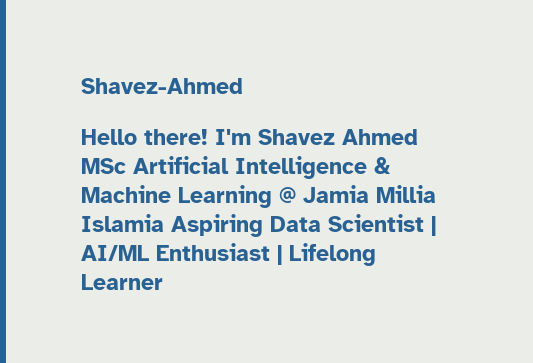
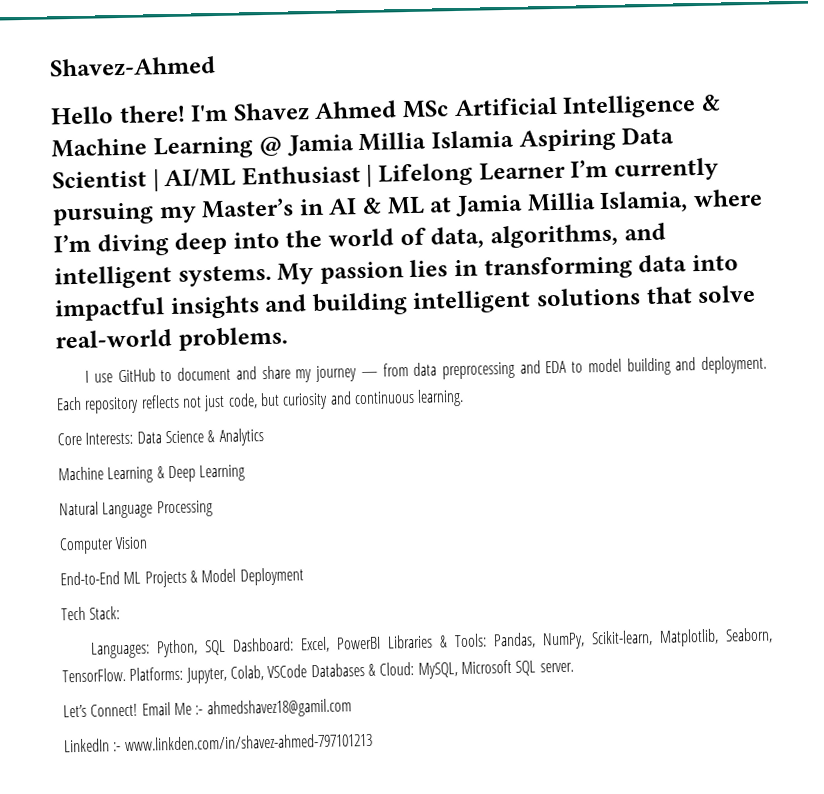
(163, 282) none -> [570,157,719,182] [52,188,763,226] [53,222,666,257] [54,254,739,290] [54,284,757,322] [55,326,288,351] [85,355,767,383] [56,388,465,414] [57,428,264,447] [58,464,246,484] [59,500,213,519] [59,536,149,555] [60,567,304,588] [61,606,121,621] [91,627,774,659] [62,659,574,684] [63,698,352,719] [64,732,373,753] I’m currently pursuing my Master’s in AI & ML at Jamia Millia Islamia, where I’m diving deep into the world of data, algorithms, and intelligent systems. My passion lies in transforming data into impactful insights and building intelligent solutions that solve real-world problems. // I use GitHub to document and share my journey — from data preprocessing and EDA to model building and deployment. Each repository reflects not just code, but curiosity and continuous learning. // Core Interests: Data Science & Analytics // Machine Learning & Deep Learning // Natural Language Processing // Computer Vision // End-to-End ML Projects & Model Deployment // Tech Stack: // Languages: Python, SQL Dashboard: Excel, PowerBI Libraries & Tools: Pandas, NumPy, Scikit-learn, Matplotlib, Seaborn, TensorFlow. Platforms: Jupyter, Colab, VSCode Databases & Cloud: MySQL, Microsoft SQL server. // Let’s Connect! Email Me :- ahmedshavez18@gamil.com // LinkedIn :- www.linkden.com/in/shavez-ahmed-797101213

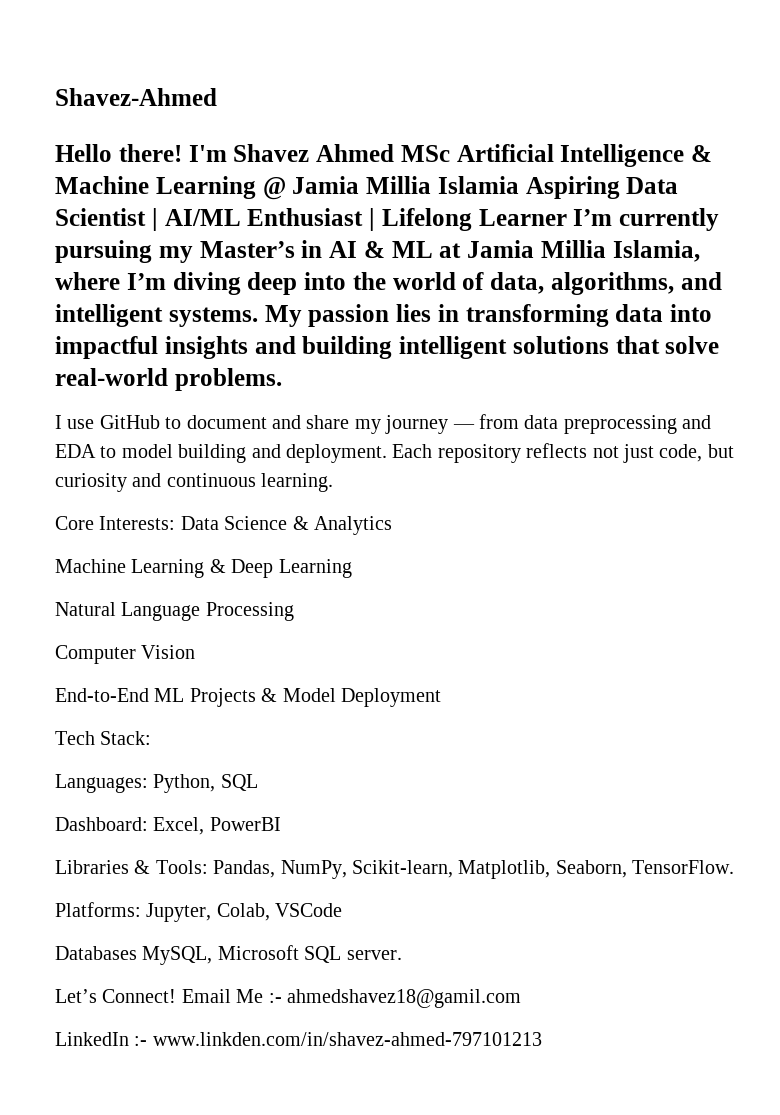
(227, 647) none -> (258, 782) //
(382, 643) none -> (281, 824) //
(126, 675) none -> (735, 867) //
[310,662,415,678] Databases & Cloud: -> [55,946,137,960] // Databases

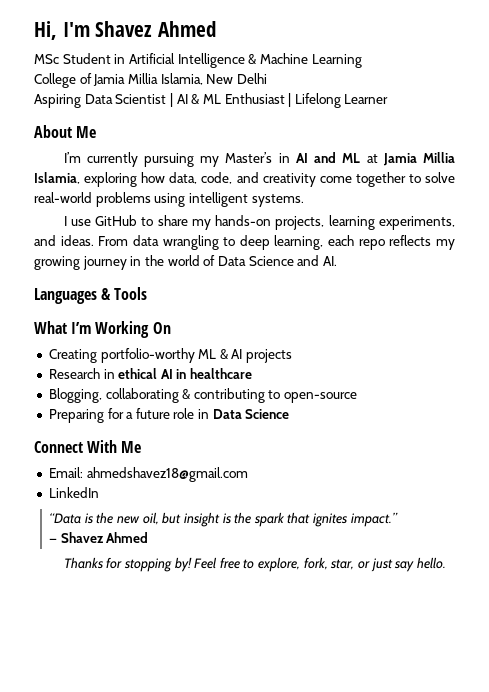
[55,88,217,106] [55,144,182,162] Shavez-Ahmed // Hello there! -> [34,21,57,40] Hi,
[400,145,450,162] MSc -> [34,53,126,64] // MSc Student in
[262,176,519,200] @ Jamia Millia Islamia -> [34,73,267,88] // College of Jamia Millia Islamia, New Delhi //
[164,209,241,226] AI/ML -> [176,94,221,104] AI & ML
(567, 217) none -> [34,125,97,138] // About Me //
[363,241,385,258] & -> [314,152,337,163] and
[55,272,722,295] [55,304,712,327] [55,336,720,359] [55,368,282,391] [55,414,712,434] [55,443,734,463] [55,473,334,492] [55,516,392,535] [55,559,352,578] [55,602,294,621] [55,645,196,664] [55,688,441,707] [55,731,152,745] [55,774,258,793] [55,817,281,835] [55,860,735,879] [55,902,343,922] [55,945,402,965] [55,989,521,1008] [55,1032,542,1046] where I’m diving deep into the world of data, algorithms, and intelligent systems. My passion lies in transforming data into impactful insights and building intelligent solutions that solve real-world problems. // I use GitHub to document and share my journey — from data preprocessing and EDA to model building and deployment. Each repository reflects not just code, but curiosity and continuous learning. // Core Interests: Data Science & Analytics // Machine Learning & Deep Learning // Natural Language Processing // Computer Vision // End-to-End ML Projects & Model Deployment // Tech Stack: // Languages: Python, SQL // Dashboard: Excel, PowerBI // Libraries & Tools: Pandas, NumPy, Scikit-learn, Matplotlib, Seaborn, TensorFlow. // Platforms: Jupyter, Colab, VSCode // Databases MySQL, Microsoft SQL server. // Let’s Connect! Email Me :- ahmedshavez18@gamil.com // LinkedIn :- www.linkden.com/in/shavez-ahmed-797101213 -> [84,172,456,187] [34,192,304,207] [63,215,456,230] [34,235,455,250] [34,255,337,270] [34,287,148,304] [34,321,171,338] [48,348,293,363] [48,368,253,379] [48,388,358,403] [48,408,290,423] [34,440,142,453] [48,467,248,482] [48,487,99,498] [49,512,398,527] [49,532,149,543] [63,557,446,572] exploring how data, code, and creativity come together to solve real-world problems using intelligent systems. // I use GitHub to share my hands-on projects, learning experiments, and ideas. From data wrangling to deep learning, each repo reflects my growing journey in the world of Data Science and AI. // Languages & Tools // What I’m Working On // Creating portfolio-worthy ML & AI projects // Research in ethical AI in healthcare // Blogging, collaborating & contributing to open-source // Preparing for a future role in Data Science // Connect With Me // Email: ahmedshavez18@gmail.com // LinkedIn // “Data is the new oil, but insight is the spark that ignites impact.” // — Shavez Ahmed // Thanks for stopping by! Feel free to explore, fork, star, or just say hello.

